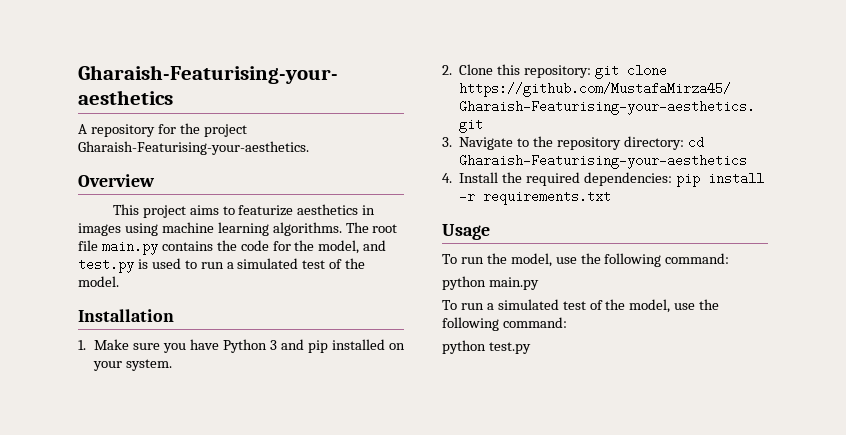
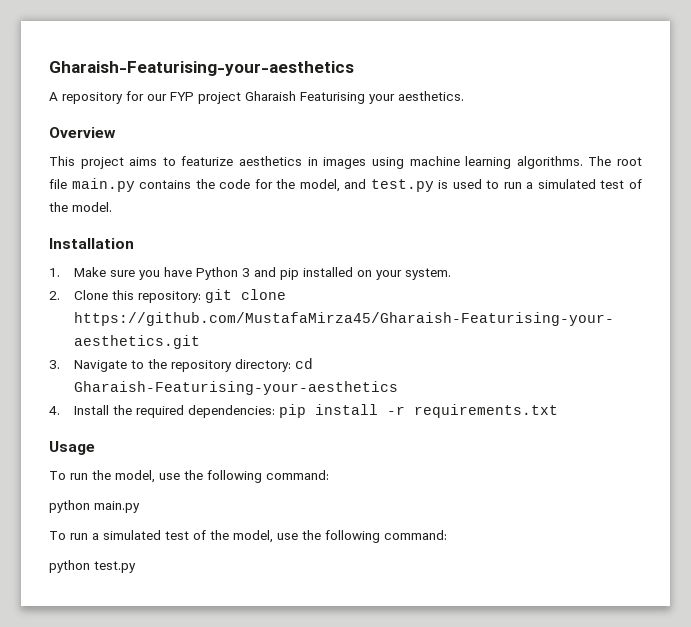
[179,123,247,137] [78,141,309,155] the project Gharaish-Featurising-your-aesthetics. -> [147,91,464,104] our FYP project Gharaish Featurising your aesthetics.

